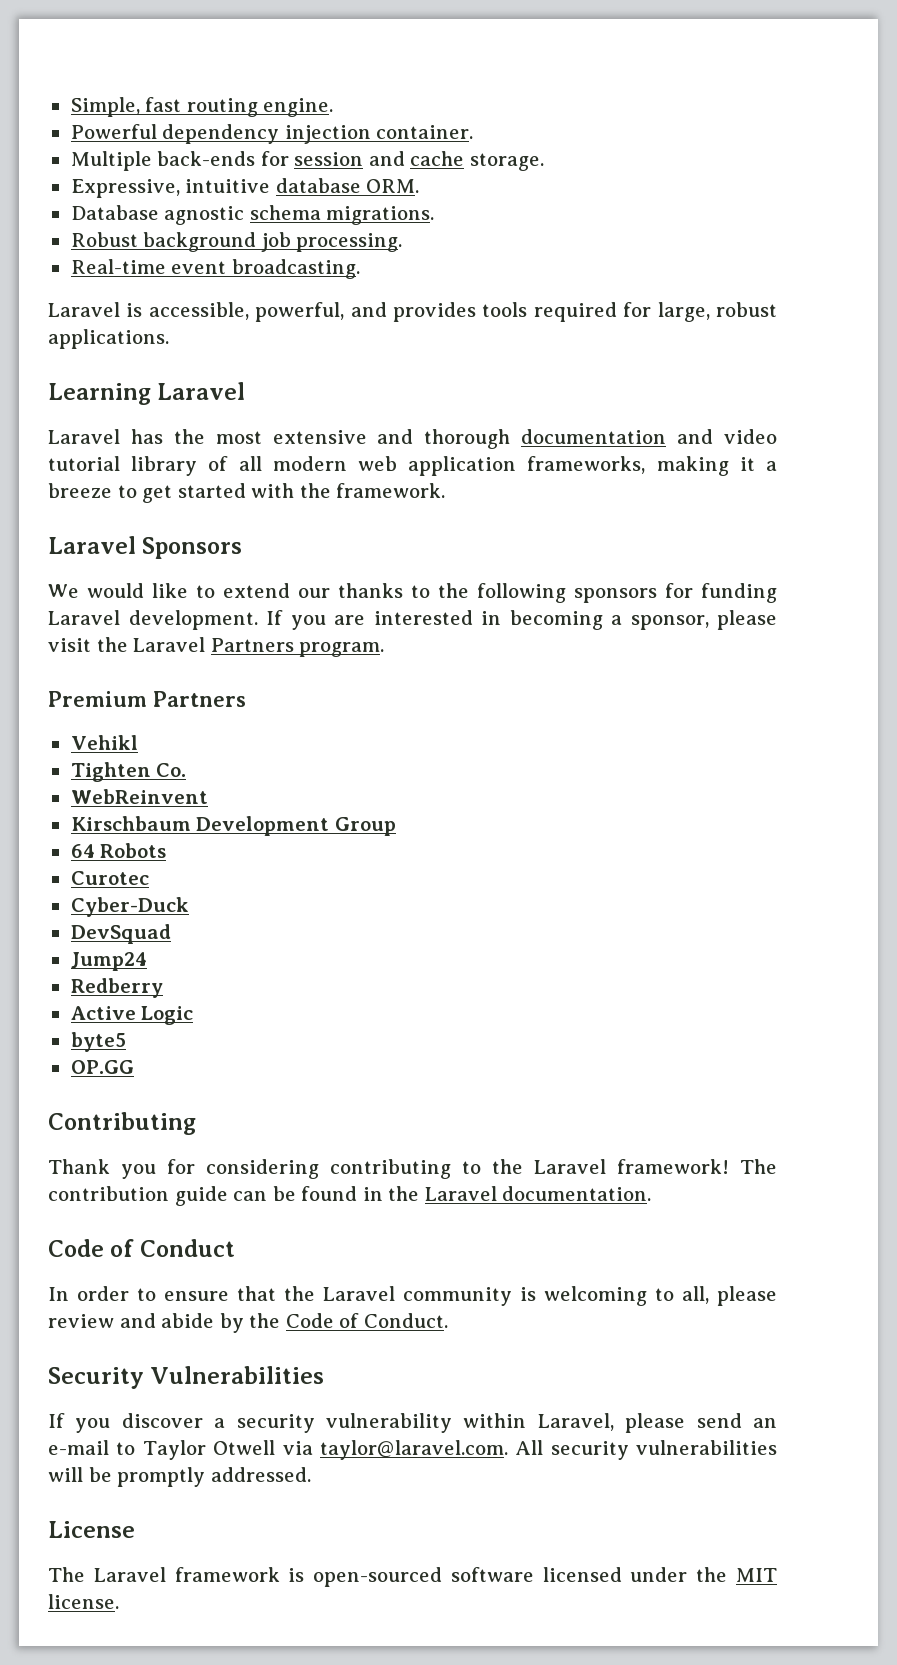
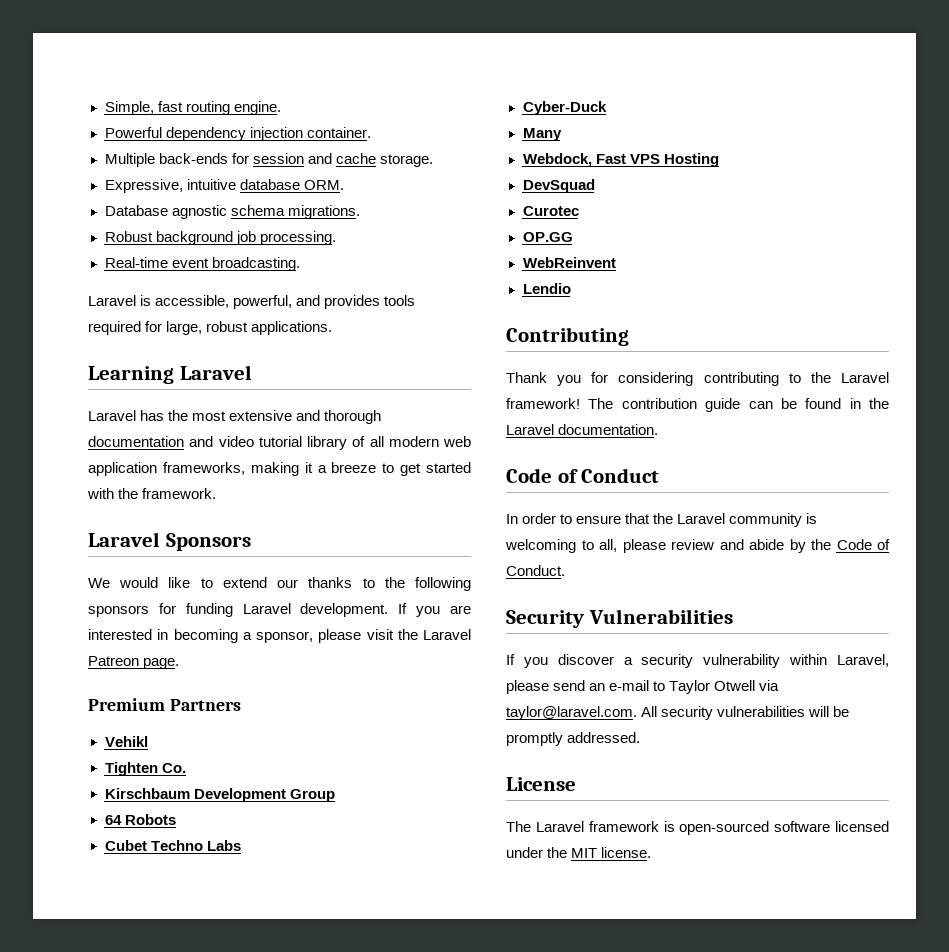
[210,638,385,657] Partners program. -> [88,656,180,669] Patreon page.
[70,789,208,804] // WebReinvent -> (186, 768) none
[70,871,149,885] [70,897,189,917] [70,924,171,944] [70,952,147,971] [70,978,163,998] [70,1006,194,1025] [70,1032,126,1052] Curotec // Cyber-Duck // DevSquad // Jump24 // Redberry // Active Logic // byte5 -> [104,840,241,851] [522,101,607,115] [522,128,562,141] [522,153,719,167] [522,179,595,193] [522,206,579,216] Cubet Techno Labs // Cyber-Duck // Many // Webdock, Fast VPS Hosting // DevSquad // Curotec
(134, 1067) none -> [522,257,616,268] [522,283,571,294] // WebReinvent // Lendio

